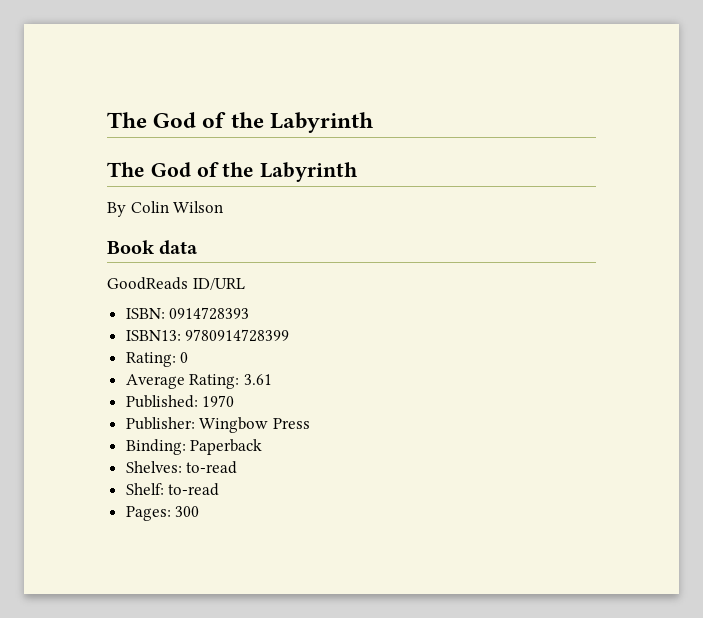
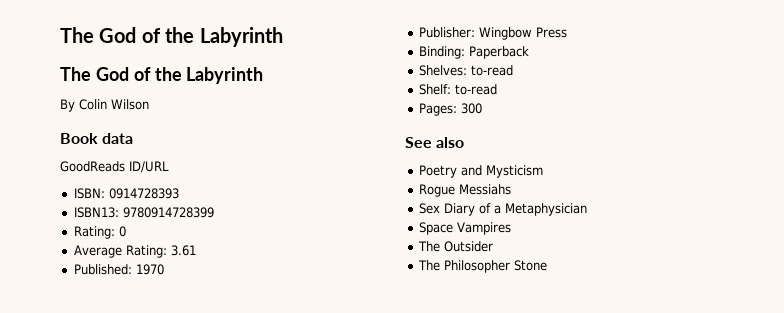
(200, 511) none -> [405,137,465,148] [418,165,543,178] [418,184,511,197] [418,203,587,216] [418,222,511,235] [417,241,493,252] [417,260,547,273] // See also // Poetry and Mysticism // Rogue Messiahs // Sex Diary of a Metaphysician // Space Vampires // The Outsider // The Philosopher Stone

